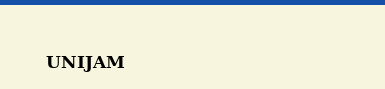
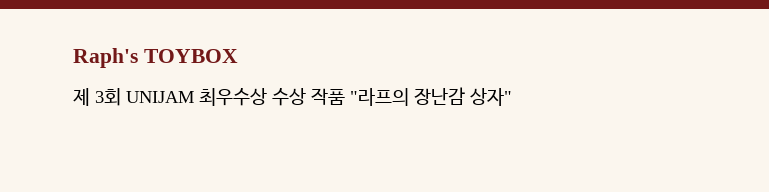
[46,56,125,72] UNIJAM -> [73,48,238,68] [73,87,512,106] Raph's TOYBOX // 제 3회 UNIJAM 최우수상 수상 작품 "라프의 장난감 상자"

